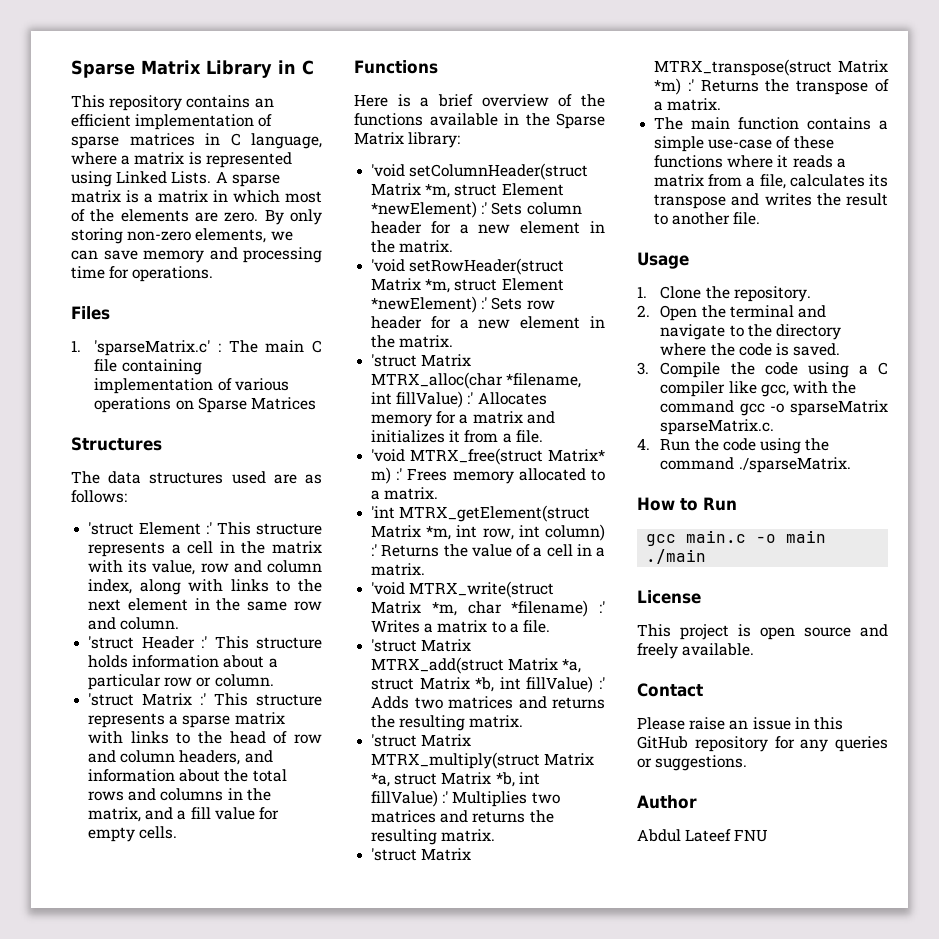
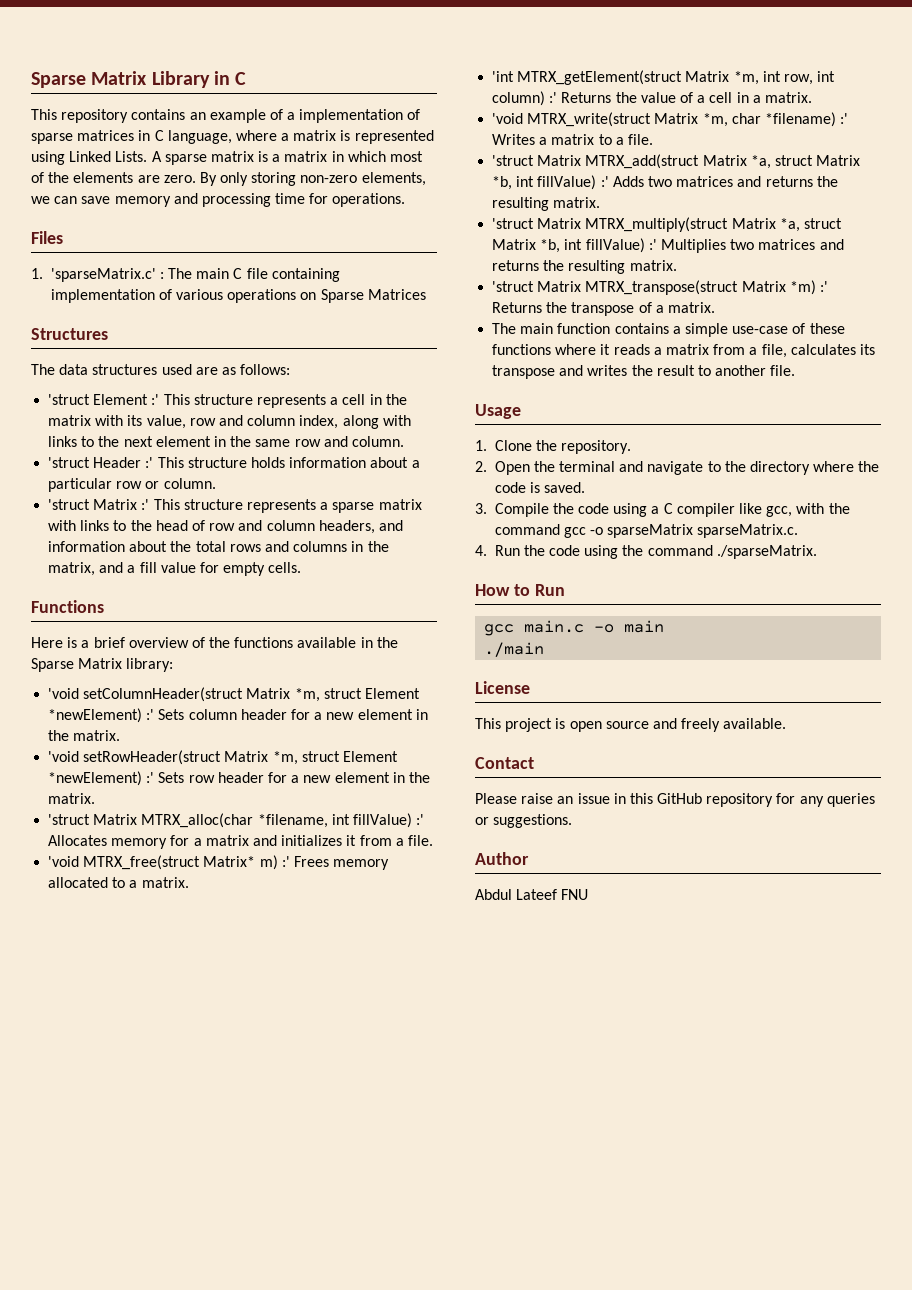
[71,114,131,127] efficient -> [209,109,296,123] example of a

